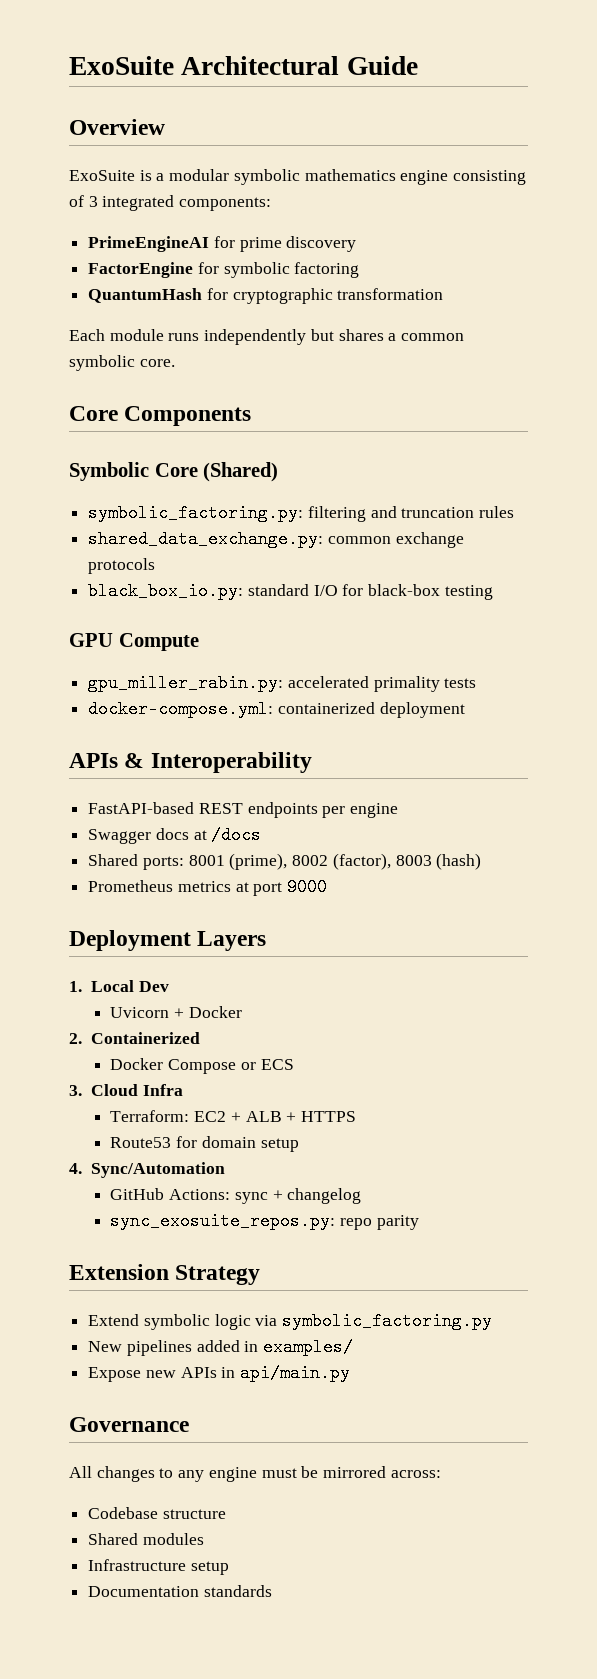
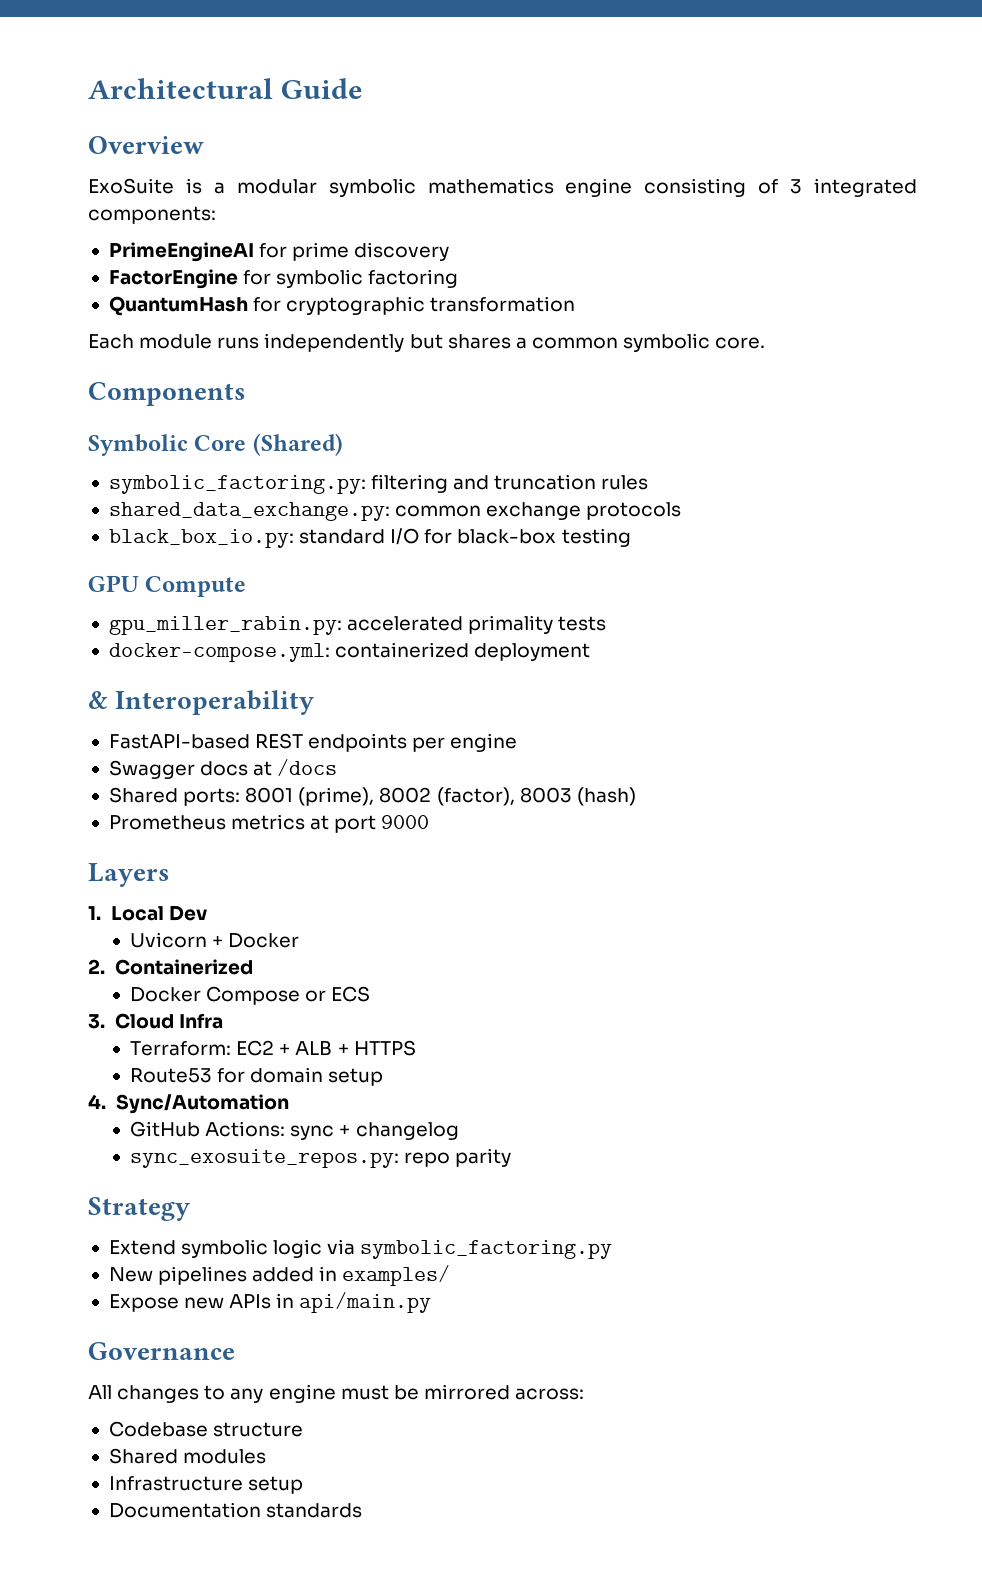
[69,56,174,75] ExoSuite -> (88, 88) none
[69,406,118,421] Core -> (766, 343) none
[69,753,118,768] APIs -> (591, 652) none
[69,930,191,951] Deployment -> (430, 822) none
[69,1264,169,1280] Extension -> (512, 1157) none

